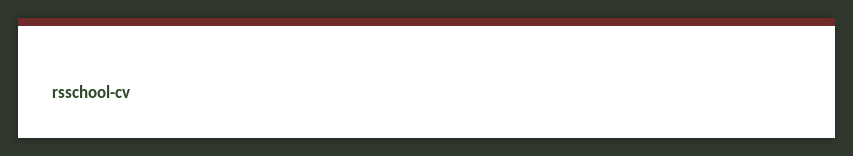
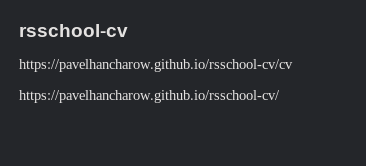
(130, 91) none -> [19,59,293,72] [19,90,280,103] // https://pavelhancharow.github.io/rsschool-cv/cv // https://pavelhancharow.github.io/rsschool-cv/

